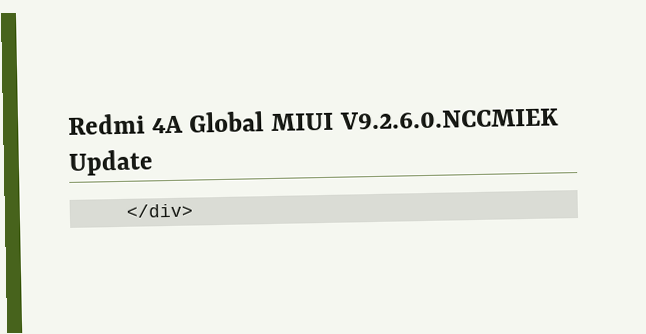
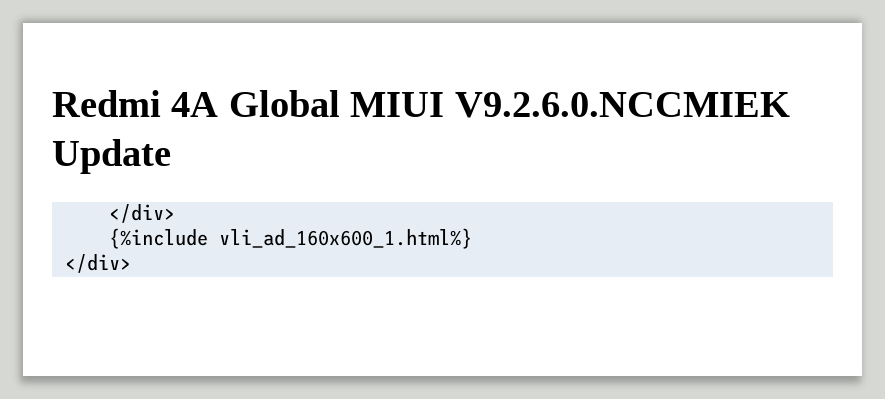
(193, 210) none -> [108,228,472,249] [64,254,131,273] // {%include vli_ad_160x600_1.html%} // </div>

